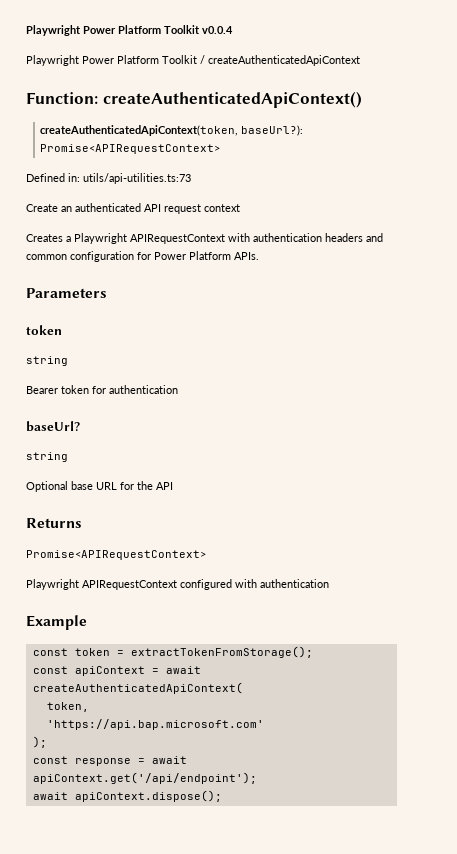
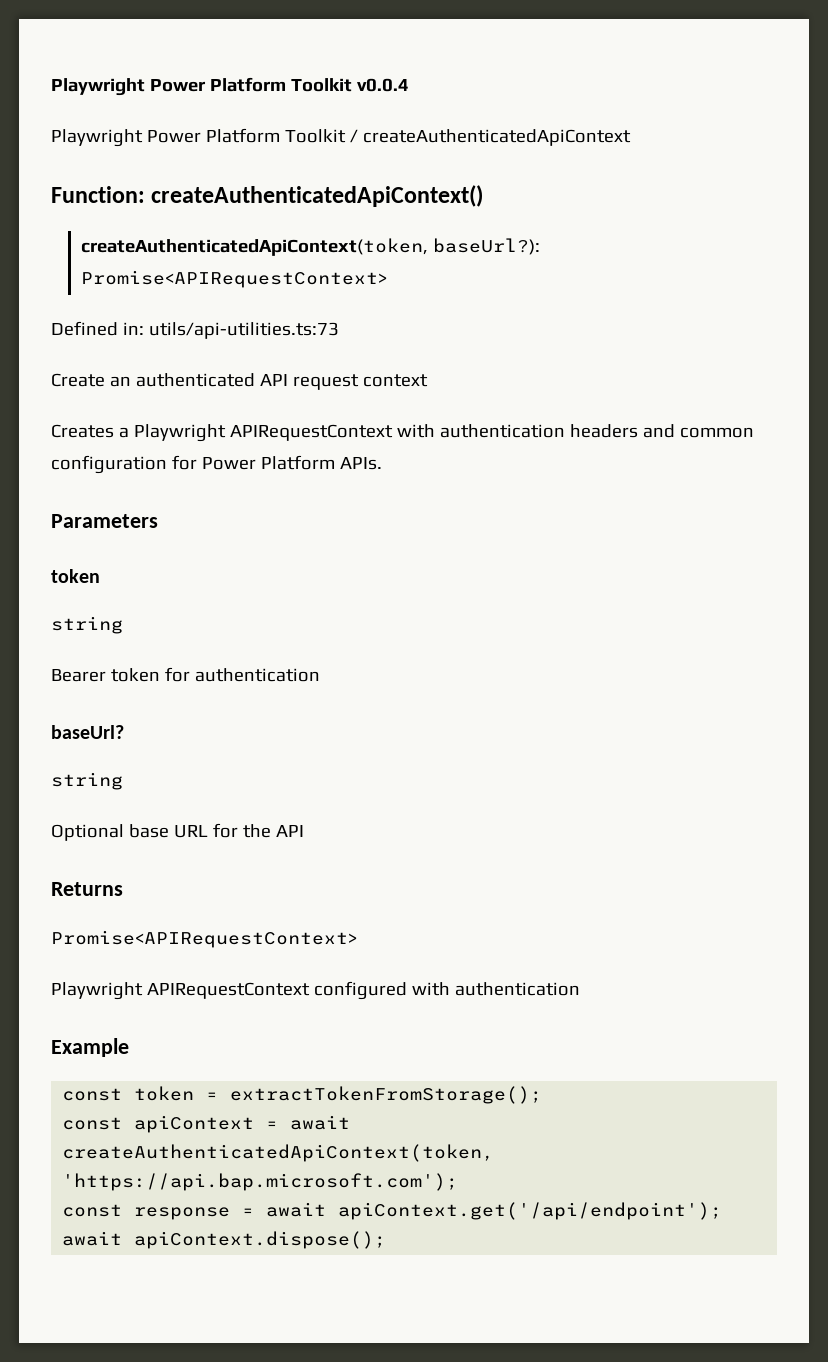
[32,682,243,694] [46,702,89,712] [46,719,264,730] [32,736,47,748] createAuthenticatedApiContext( // token, // 'https://api.bap.microsoft.com' // ); -> [62,1144,495,1162] [62,1173,459,1191] createAuthenticatedApiContext(token, 'https://api.bap.microsoft.com');

